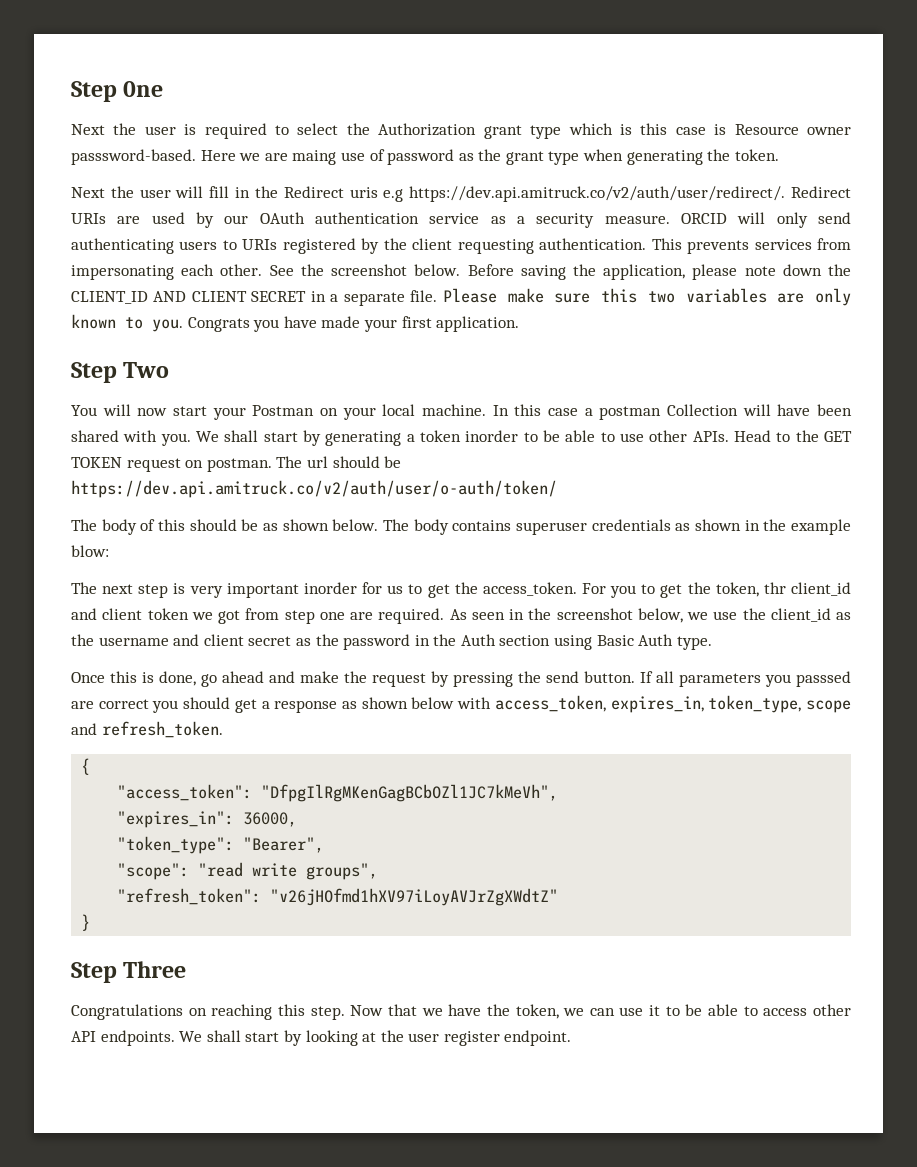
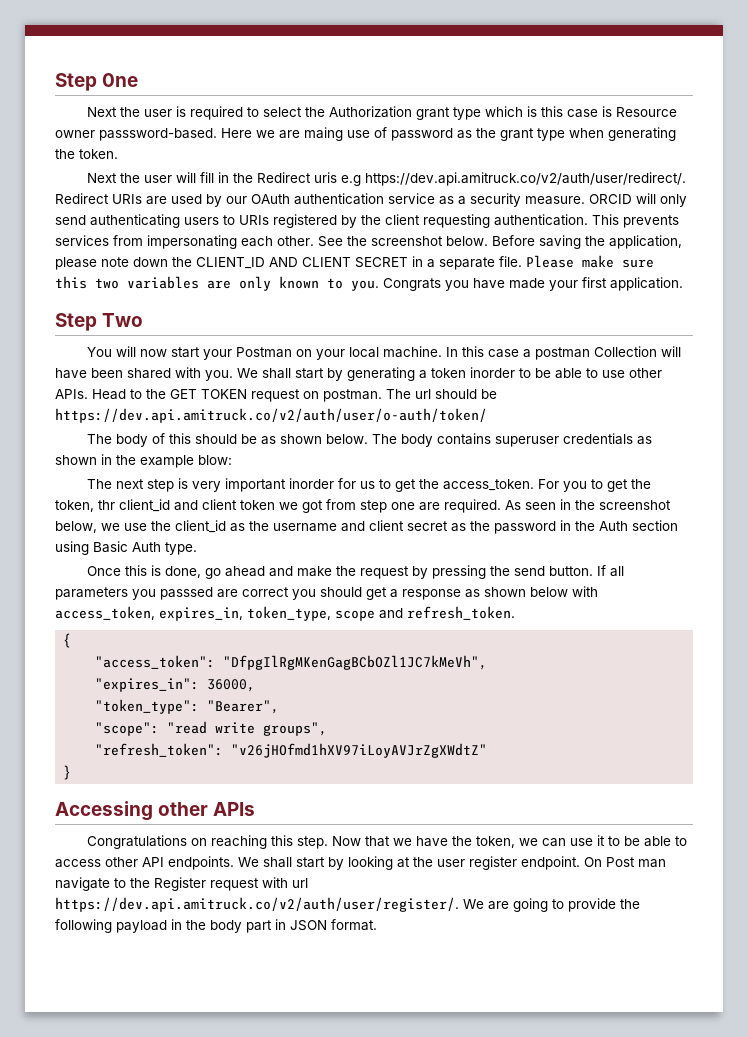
[71,961,187,983] Step Three -> [55,801,256,821] Accessing other APIs
(572, 1038) none -> [584,857,666,868] [55,877,308,891] [55,897,640,912] [55,919,377,933] On Post man navigate to the Register request with url https://dev.api.amitruck.co/v2/auth/user/register/. We are going to provide the following payload in the body part in JSON format.

